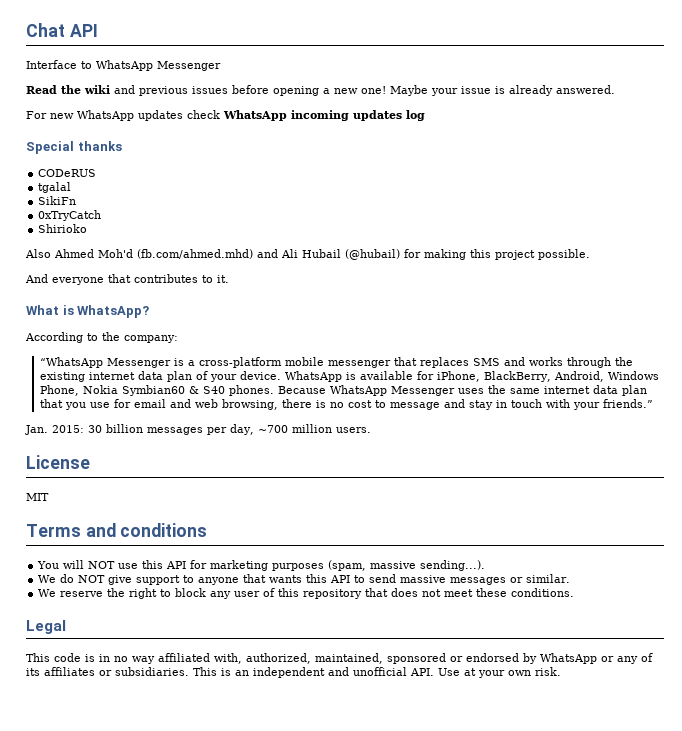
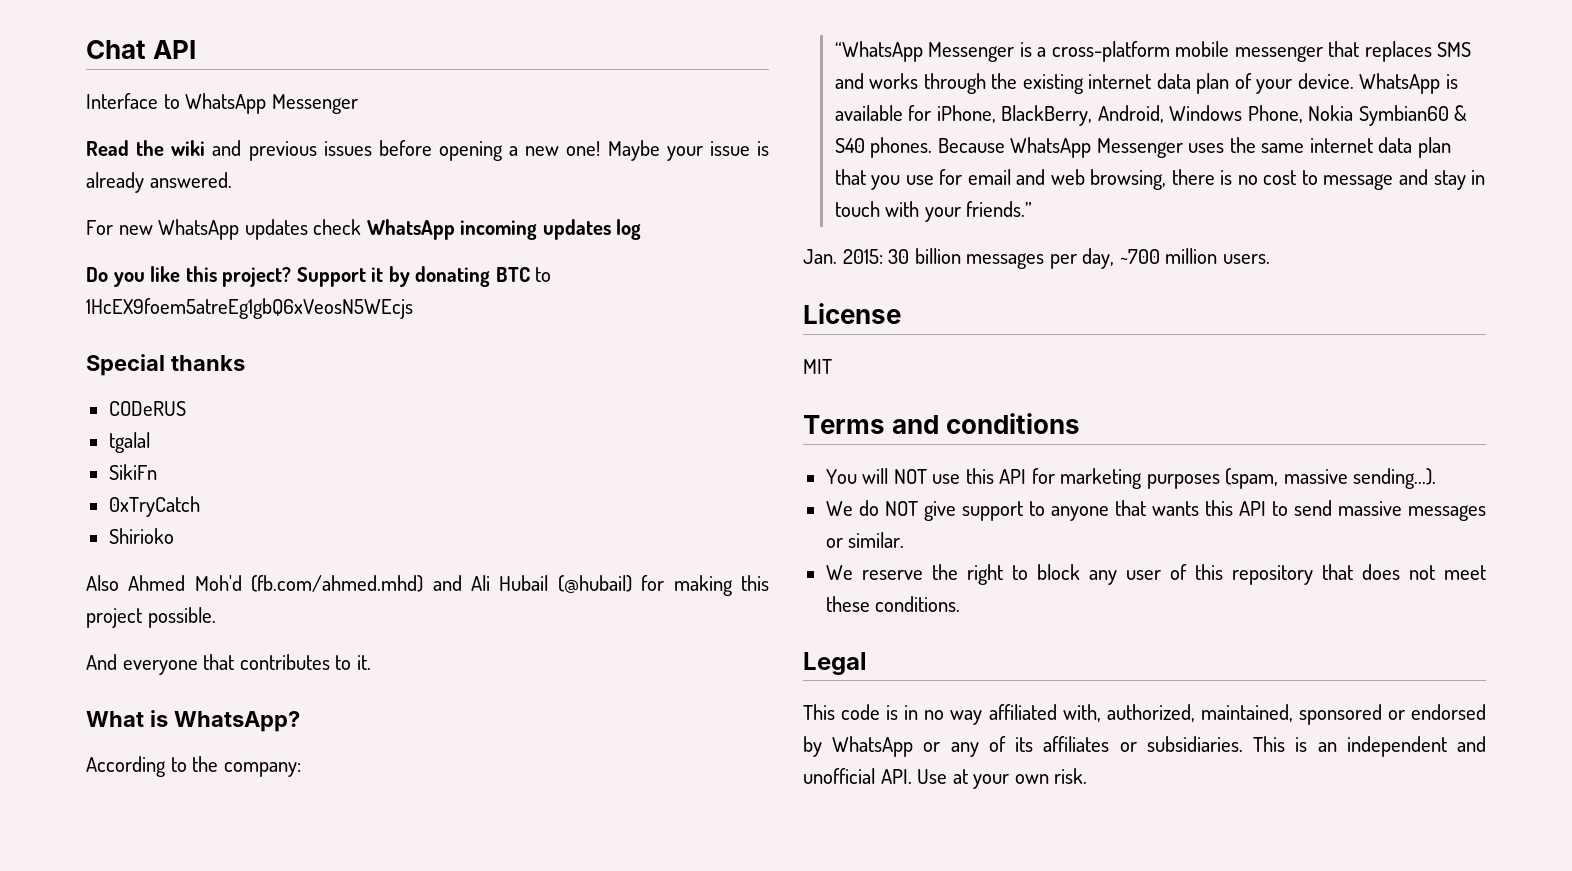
(425, 115) none -> [86,266,552,287] [86,298,413,319] // Do you like this project? Support it by donating BTC to 1HcEX9foem5atreEg1gbQ6xVeosN5WEcjs

